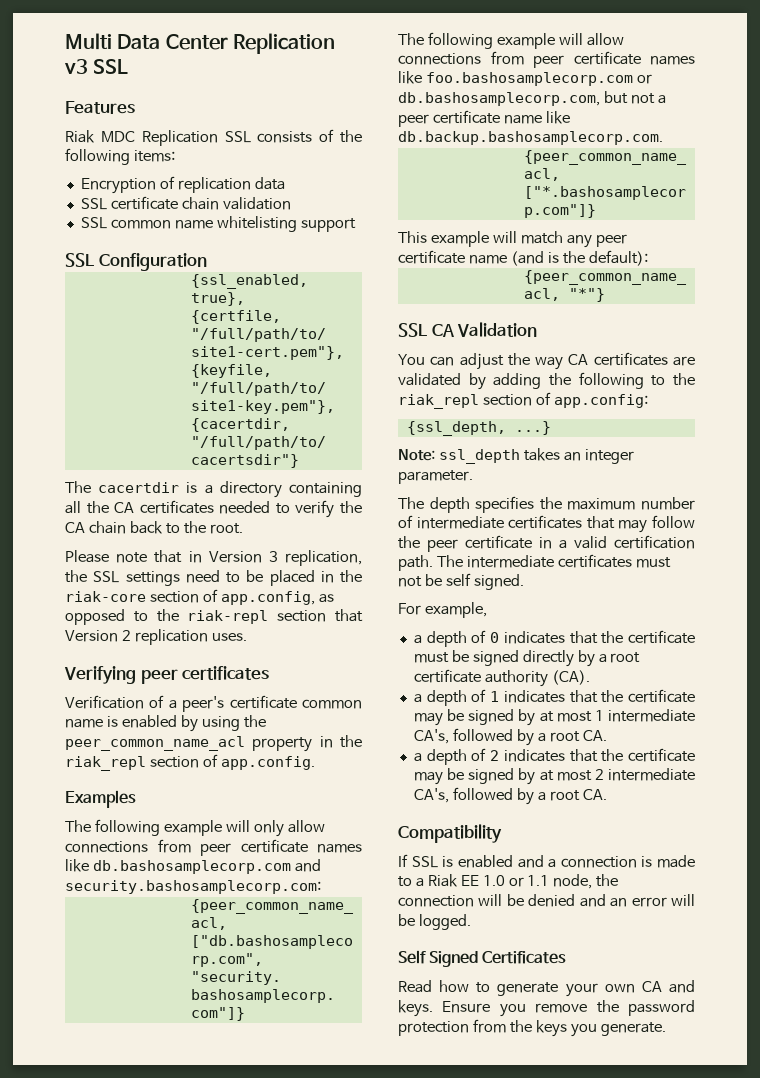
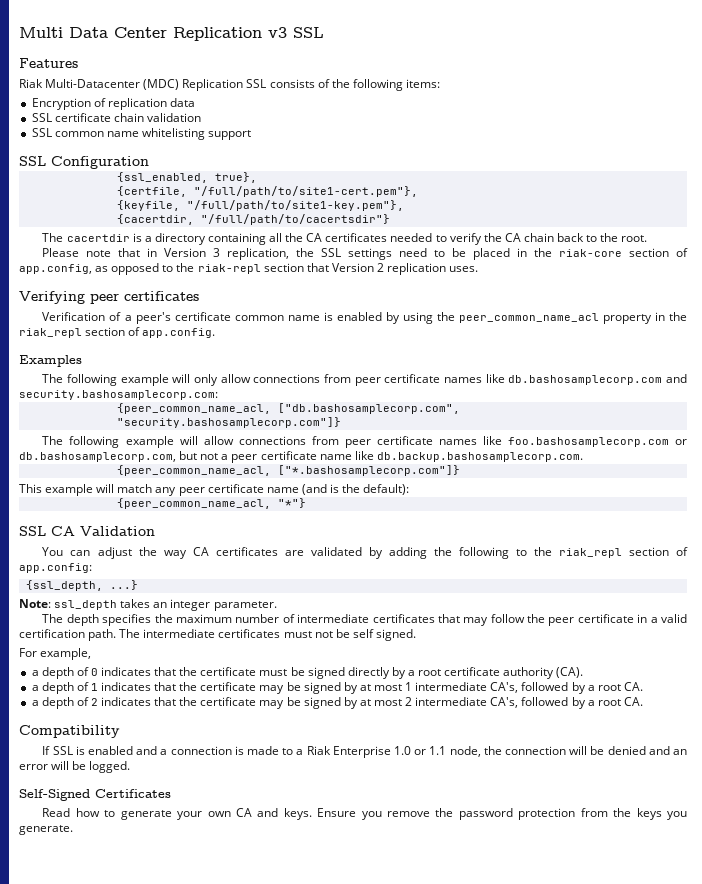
[100,131,135,142] MDC -> [45,79,180,90] Multi-Datacenter (MDC)
[460,875,479,886] EE -> [332,746,391,758] Enterprise
[398,950,479,967] Self Signed -> [19,789,90,801] Self-Signed

